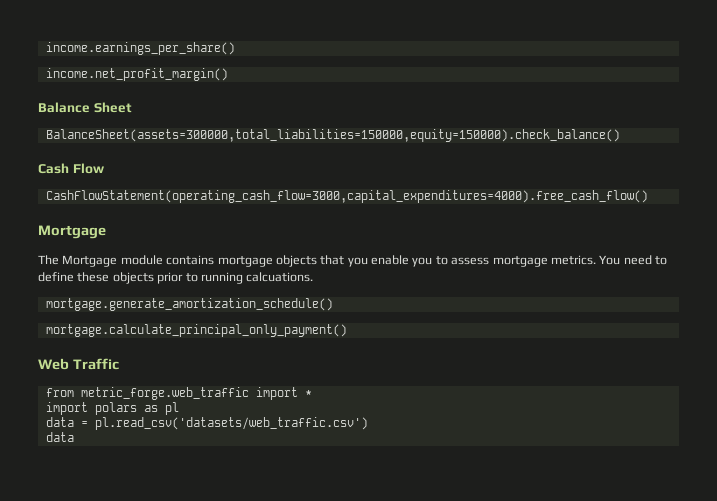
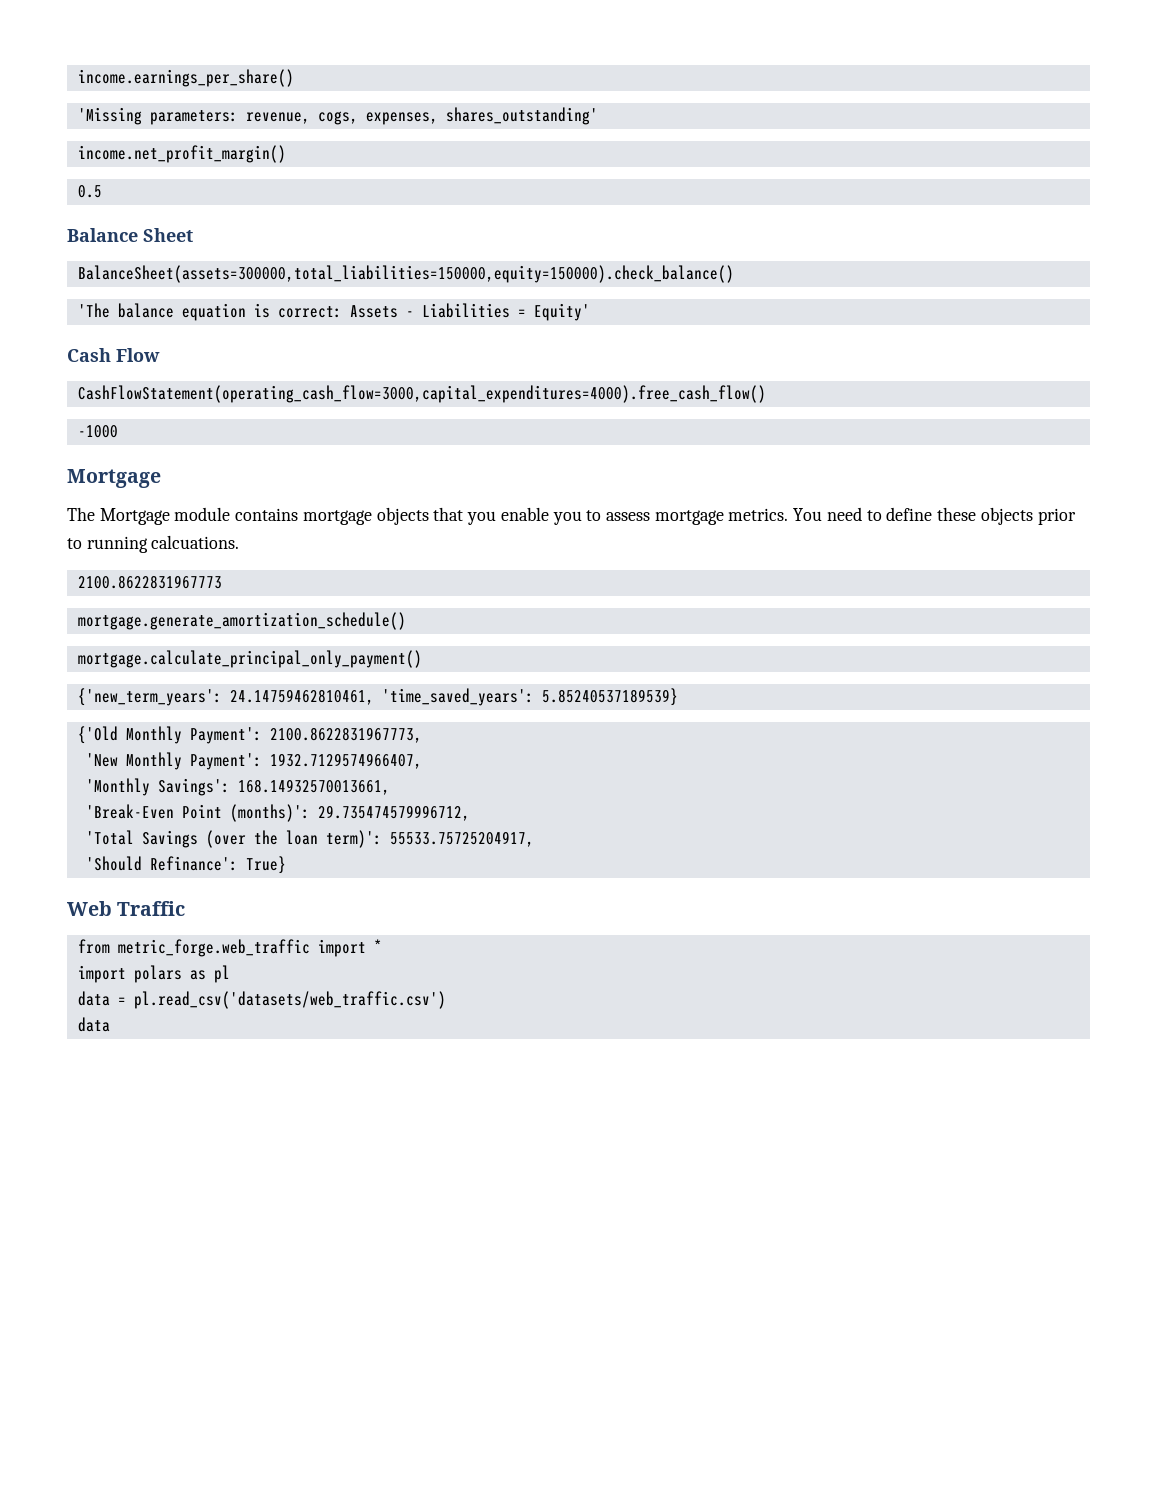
(235, 48) none -> [77,107,598,125] // 'Missing parameters: revenue, cogs, expenses, shares_outstanding'
(228, 74) none -> [77,185,102,198] // 0.5
(620, 135) none -> [77,303,590,321] // 'The balance equation is correct: Assets - Liabilities = Equity'
(648, 196) none -> [77,425,118,438] // -1000
(314, 277) none -> [77,575,222,589] // 2100.8622831967773
(347, 330) none -> [77,688,678,706] [77,726,422,744] [85,752,422,770] [85,778,390,796] [85,804,470,822] [85,830,534,848] [85,856,286,874] // {'new_term_years': 24.14759462810461, 'time_saved_years': 5.85240537189539} // {'Old Monthly Payment': 2100.8622831967773, // 'New Monthly Payment': 1932.7129574966407, // 'Monthly Savings': 168.14932570013661, // 'Break-Even Point (months)': 29.735474579996712, // 'Total Savings (over the loan term)': 55533.75725204917, // 'Should Refinance': True}

